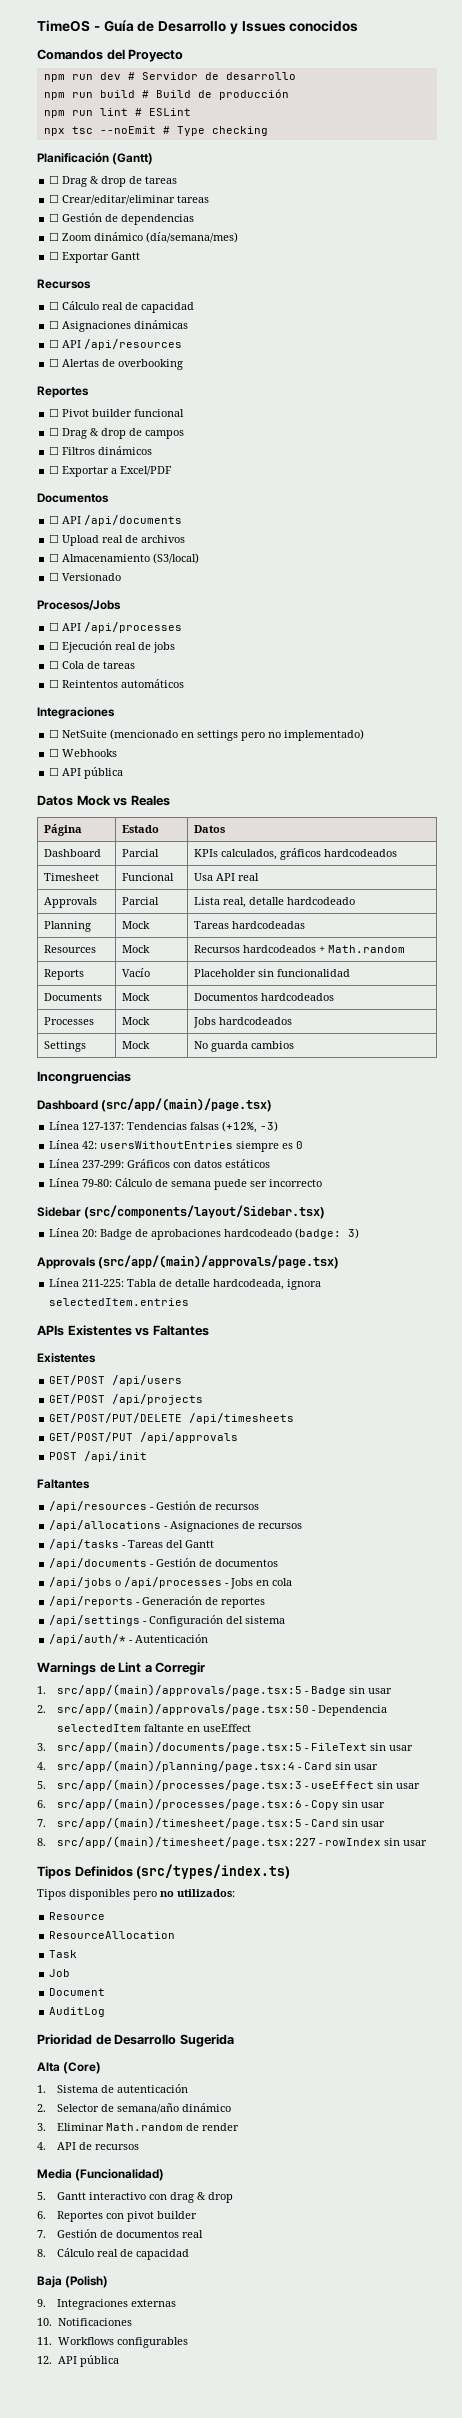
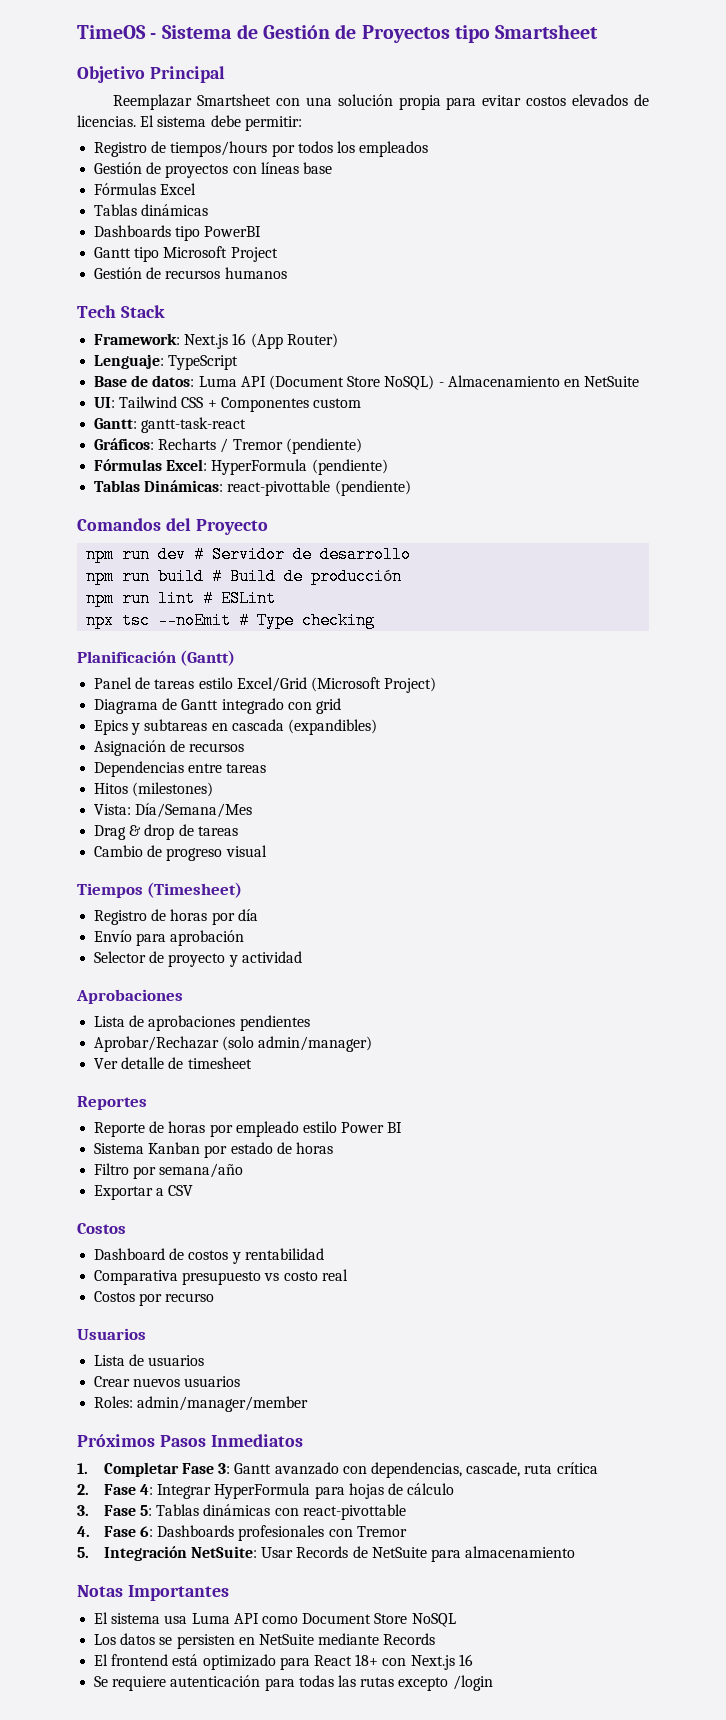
[103,20,359,34] Guía de Desarrollo y Issues conocidos -> [161,24,599,43] [77,66,225,83] [113,94,649,110] [77,115,302,131] [94,141,429,157] [94,162,332,178] [94,183,197,195] [94,204,209,216] [94,225,262,241] [94,246,278,262] [94,267,287,279] [77,305,165,318] [94,333,338,349] [94,354,239,370] [94,375,640,390] [94,396,361,412] [94,417,247,433] [94,438,362,454] [94,459,388,475] [94,480,411,496] Sistema de Gestión de Proyectos tipo Smartsheet // Objetivo Principal // Reemplazar Smartsheet con una solución propia para evitar costos elevados de licencias. El sistema debe permitir: // Registro de tiempos/hours por todos los empleados // Gestión de proyectos con líneas base // Fórmulas Excel // Tablas dinámicas // Dashboards tipo PowerBI // Gantt tipo Microsoft Project // Gestión de recursos humanos // Tech Stack // Framework: Next.js 16 (App Router) // Lenguaje: TypeScript // Base de datos: Luma API (Document Store NoSQL) - Almacenamiento en NetSuite // UI: Tailwind CSS + Componentes custom // Gantt: gantt-task-react // Gráficos: Recharts / Tremor (pendiente) // Fórmulas Excel: HyperFormula (pendiente) // Tablas Dinámicas: react-pivottable (pendiente)
[49,175,60,184] ☐ -> [94,677,437,693] [94,698,341,714] [94,719,377,735] [94,740,245,756] [94,761,267,777] [94,782,214,797] [94,803,253,818] Panel de tareas estilo Excel/Grid (Microsoft Project) // Diagrama de Gantt integrado con grid // Epics y subtareas en cascada (expandibles) // Asignación de recursos // Dependencias entre tareas // Hitos (milestones) // Vista: Día/Semana/Mes //
[49,194,210,205] [49,213,195,225] [49,232,239,243] [49,251,141,263] [37,279,91,289] [49,301,195,313] [49,320,189,332] [49,339,183,350] [49,358,184,370] [37,386,89,398] [49,408,185,417] [49,427,185,439] [49,446,153,455] [49,465,173,477] [37,493,109,503] [49,515,183,526] [49,534,186,546] [49,553,200,564] [49,572,122,581] [37,600,121,611] [49,622,183,633] [49,641,176,653] [49,660,136,669] [49,679,185,688] [37,707,115,719] [49,729,365,741] [49,748,118,757] [49,767,124,779] [37,795,170,806] [43,824,82,836] [121,825,159,833] [193,825,225,833] [43,849,101,857] [121,849,159,857] [193,848,397,860] [43,873,99,881] [121,873,174,881] [193,873,259,881] [43,897,97,908] [121,897,159,905] [193,897,355,908] [43,921,91,932] [121,921,150,929] [193,921,305,929] [43,945,96,953] [121,945,150,953] [193,945,405,953] [43,969,84,980] [121,968,150,977] [193,969,350,977] [43,993,102,1001] [121,993,150,1001] [193,993,334,1001] [43,1017,94,1025] [121,1017,150,1025] [192,1017,292,1028] [43,1041,86,1052] [121,1041,150,1049] [193,1041,294,1052] [37,1071,131,1084] [37,1098,273,1112] [49,1121,279,1133] [49,1140,304,1152] [49,1159,271,1168] [49,1178,323,1190] [37,1205,326,1219] [49,1228,360,1240] [37,1255,340,1269] [49,1278,322,1290] [49,1298,190,1306] [37,1325,209,1336] [37,1353,96,1363] [49,1375,183,1386] [49,1394,204,1405] [49,1413,295,1424] [49,1432,239,1443] [49,1451,148,1462] [37,1479,90,1489] [49,1501,260,1512] [49,1520,303,1532] [49,1539,215,1550] [49,1558,279,1569] [49,1577,293,1589] [49,1596,266,1608] [49,1615,286,1627] [49,1634,209,1645] [37,1662,206,1675] [37,1684,392,1696] [37,1703,387,1716] [56,1724,251,1732] [37,1741,413,1753] [37,1760,378,1772] [37,1779,420,1791] [37,1798,385,1810] [37,1817,385,1829] [37,1836,427,1848] [37,1864,291,1879] [37,1889,235,1900] [49,1912,106,1920] [49,1931,176,1939] [49,1950,78,1958] [49,1969,71,1977] [49,1988,106,1996] [49,2007,106,2017] [37,2034,234,2047] [37,2062,102,2074] [37,2084,188,2093] [37,2103,231,2114] [37,2123,239,2131] [37,2142,139,2150] [37,2169,165,2181] [37,2192,233,2203] [37,2211,197,2222] [37,2229,203,2238] [37,2248,189,2260] [37,2276,109,2288] [37,2299,176,2310] [37,2318,132,2326] [37,2337,188,2348] [37,2355,119,2367] ☐ Crear/editar/eliminar tareas // ☐ Gestión de dependencias // ☐ Zoom dinámico (día/semana/mes) // ☐ Exportar Gantt // Recursos // ☐ Cálculo real de capacidad // ☐ Asignaciones dinámicas // ☐ API /api/resources // ☐ Alertas de overbooking // Reportes // ☐ Pivot builder funcional // ☐ Drag & drop de campos // ☐ Filtros dinámicos // ☐ Exportar a Excel/PDF // Documentos // ☐ API /api/documents // ☐ Upload real de archivos // ☐ Almacenamiento (S3/local) // ☐ Versionado // Procesos/Jobs // ☐ API /api/processes // ☐ Ejecución real de jobs // ☐ Cola de tareas // ☐ Reintentos automáticos // Integraciones // ☐ NetSuite (mencionado en settings pero no implementado) // ☐ Webhooks // ☐ API pública // Datos Mock vs Reales // Página | Estado | Datos // Dashboard | Parcial | KPIs calculados, gráficos hardcodeados // Timesheet | Funcional | Usa API real // Approvals | Parcial | Lista real, detalle hardcodeado // Planning | Mock | Tareas hardcodeadas // Resources | Mock | Recursos hardcodeados + Math.random // Reports | Vacío | Placeholder sin funcionalidad // Documents | Mock | Documentos hardcodeados // Processes | Mock | Jobs hardcodeados // Settings | Mock | No guarda cambios // Incongruencias // Dashboard (src/app/(main)/page.tsx) // Línea 127-137: Tendencias falsas (+12%, -3) // Línea 42: usersWithoutEntries siempre es 0 // Línea 237-299: Gráficos con datos estáticos // Línea 79-80: Cálculo de semana puede ser incorrecto // Sidebar (src/components/layout/Sidebar.tsx) // Línea 20: Badge de aprobaciones hardcodeado (badge: 3) // Approvals (src/app/(main)/approvals/page.tsx) // Línea 211-225: Tabla de detalle hardcodeada, ignora selectedItem.entries // APIs Existentes vs Faltantes // Existentes // GET/POST /api/users // GET/POST /api/projects // GET/POST/PUT/DELETE /api/timesheets // GET/POST/PUT /api/approvals // POST /api/init // Faltantes // /api/resources - Gestión de recursos // /api/allocations - Asignaciones de recursos // /api/tasks - Tareas del Gantt // /api/documents - Gestión de documentos // /api/jobs o /api/processes - Jobs en cola // /api/reports - Generación de reportes // /api/settings - Configuración del sistema // /api/auth/* - Autenticación // Warnings de Lint a Corregir // 1. src/app/(main)/approvals/page.tsx:5 - Badge sin usar // 2. src/app/(main)/approvals/page.tsx:50 - Dependencia selectedItem faltante en useEffect // 3. src/app/(main)/documents/page.tsx:5 - FileText sin usar // 4. src/app/(main)/planning/page.tsx:4 - Card sin usar // 5. src/app/(main)/processes/page.tsx:3 - useEffect sin usar // 6. src/app/(main)/processes/page.tsx:6 - Copy sin usar // 7. src/app/(main)/timesheet/page.tsx:5 - Card sin usar // 8. src/app/(main)/timesheet/page.tsx:227 - rowIndex sin usar // Tipos Definidos (src/types/index.ts) // Tipos disponibles pero no utilizados: // Resource // ResourceAllocation // Task // Job // Document // AuditLog // Prioridad de Desarrollo Sugerida // Alta (Core) // 1. Sistema de autenticación // 2. Selector de semana/año dinámico // 3. Eliminar Math.random de render // 4. API de recursos // Media (Funcionalidad) // 5. Gantt interactivo con drag & drop // 6. Reportes con pivot builder // 7. Gestión de documentos real // 8. Cálculo real de capacidad // Baja (Polish) // 9. Integraciones externas // 10. Notificaciones // 11. Workflows configurables // 12. API pública -> [94,845,267,861] [77,882,243,898] [94,909,258,925] [94,930,245,946] [94,951,302,967] [76,989,183,1004] [94,1015,310,1031] [94,1036,373,1052] [94,1057,252,1069] [77,1096,147,1110] [94,1121,403,1137] [94,1142,333,1158] [94,1163,244,1179] [94,1185,194,1200] [77,1223,126,1234] [94,1248,324,1264] [94,1269,348,1285] [94,1291,215,1306] [77,1328,146,1340] [94,1354,205,1366] [94,1376,241,1387] [94,1396,309,1412] [77,1434,303,1447] [77,1462,598,1478] [77,1483,455,1499] [77,1504,406,1520] [77,1525,407,1541] [77,1546,576,1562] [77,1585,229,1601] [94,1612,456,1627] [94,1633,436,1649] [94,1654,473,1670] [94,1675,493,1691] Cambio de progreso visual // Tiempos (Timesheet) // Registro de horas por día // Envío para aprobación // Selector de proyecto y actividad // Aprobaciones // Lista de aprobaciones pendientes // Aprobar/Rechazar (solo admin/manager) // Ver detalle de timesheet // Reportes // Reporte de horas por empleado estilo Power BI // Sistema Kanban por estado de horas // Filtro por semana/año // Exportar a CSV // Costos // Dashboard de costos y rentabilidad // Comparativa presupuesto vs costo real // Costos por recurso // Usuarios // Lista de usuarios // Crear nuevos usuarios // Roles: admin/manager/member // Próximos Pasos Inmediatos // 1. Completar Fase 3: Gantt avanzado con dependencias, cascade, ruta crítica // 2. Fase 4: Integrar HyperFormula para hojas de cálculo // 3. Fase 5: Tablas dinámicas con react-pivottable // 4. Fase 6: Dashboards profesionales con Tremor // 5. Integración NetSuite: Usar Records de NetSuite para almacenamiento // Notas Importantes // El sistema usa Luma API como Document Store NoSQL // Los datos se persisten en NetSuite mediante Records // El frontend está optimizado para React 18+ con Next.js 16 // Se requiere autenticación para todas las rutas excepto /login

